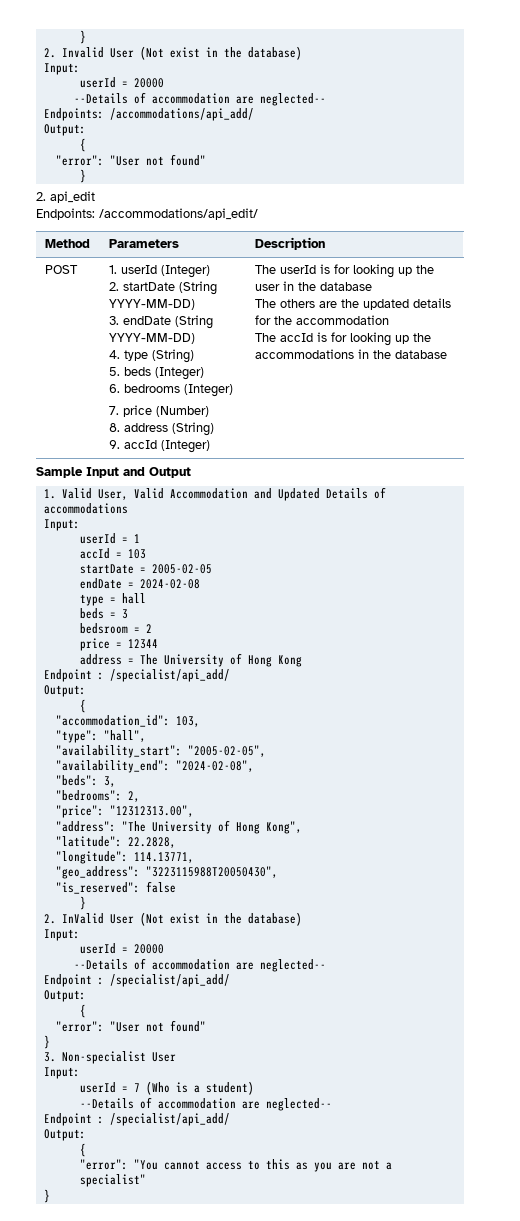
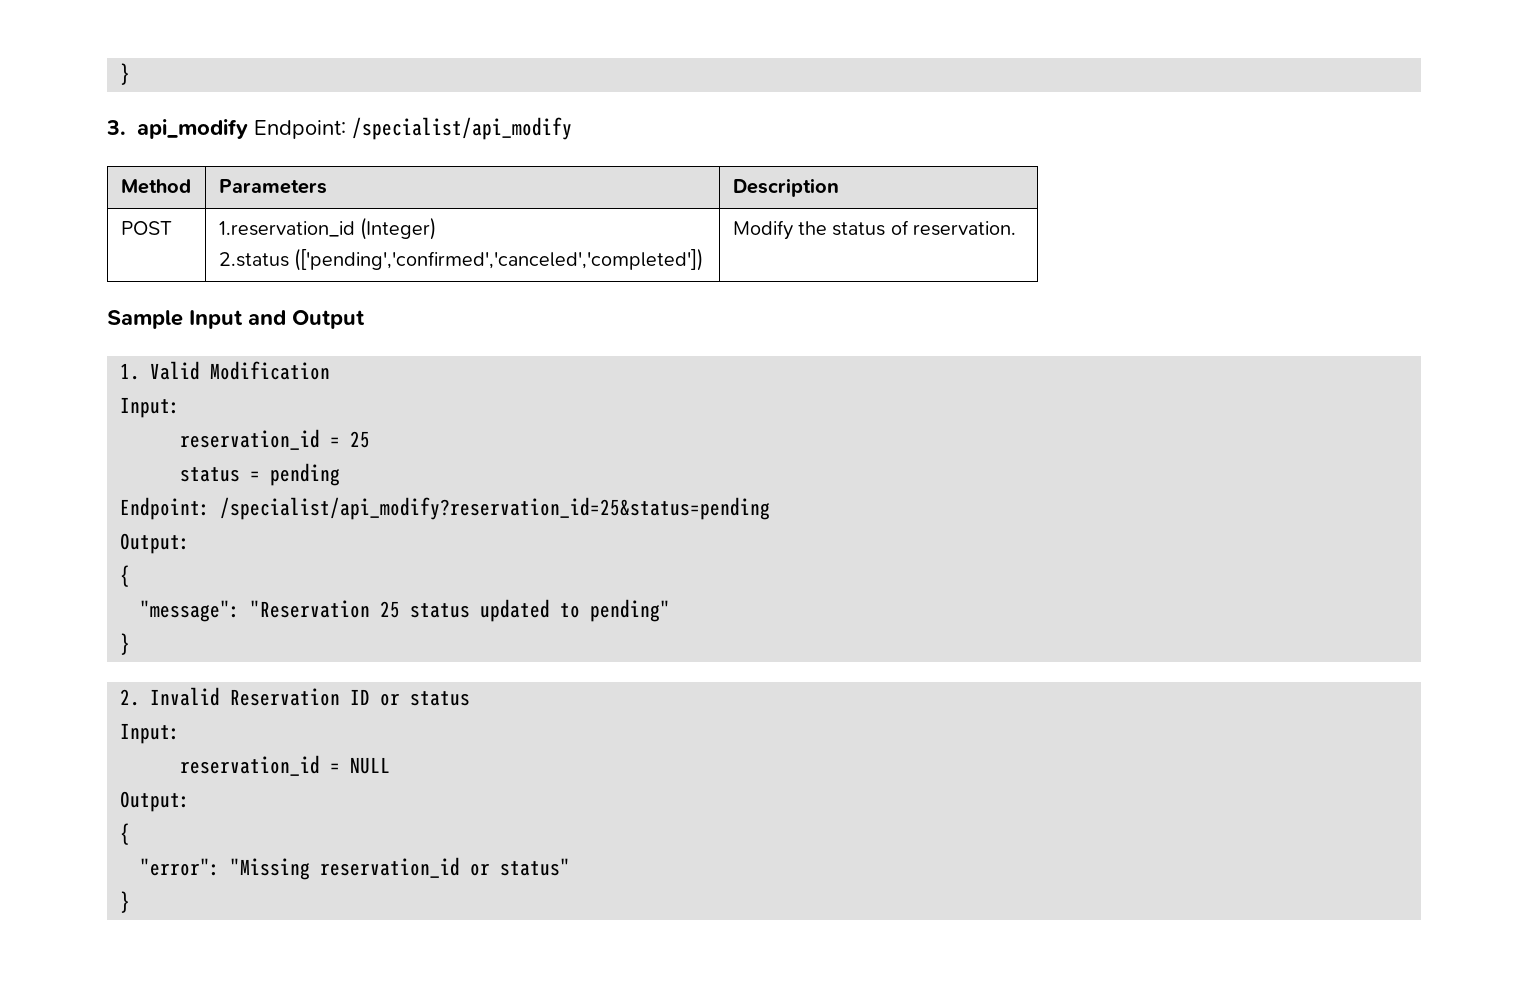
[79,30,86,44] [43,46,302,60] [43,63,80,75] [79,77,164,88] [73,92,326,106] [43,108,254,121] [43,124,86,136] [79,138,86,152] [55,154,206,166] [79,169,86,183] [36,191,95,203] [36,208,258,220] } // 2. Invalid User (Not exist in the database) // Input: // userId = 20000 // --Details of accommodation are neglected-- // Endpoints: /accommodations/api_add/ // Output: // { // "error": "User not found" // } // 2. api_edit // Endpoints: /accommodations/api_edit/ -> [120,63,131,85] [106,117,572,140] } // 3. api_modify Endpoint: /specialist/api_modify
[109,265,211,278] [109,281,218,295] [109,299,196,310] [109,315,214,329] [109,333,196,344] [109,349,195,363] [109,367,205,380] [109,384,234,397] [109,405,210,417] [109,422,215,436] [109,440,211,453] [255,264,435,278] [255,281,373,291] [255,298,452,310] [255,315,390,325] [255,332,432,346] [255,349,448,359] 1. userId (Integer) // 2. startDate (String YYYY-MM-DD) // 3. endDate (String YYYY-MM-DD) // 4. type (String) // 5. beds (Integer) // 6. bedrooms (Integer) // 7. price (Number) // 8. address (String) // 9. accId (Integer) | The userId is for looking up the user in the database // The others are the updated details for the accommodation // The accId is for looking up the accommodations in the database -> [218,217,436,240] [218,248,703,271] [732,220,1017,240] 1.reservation_id (Integer) // 2.status (['pending','confirmed','canceled','completed']) | Modify the status of reservation.
[97,487,386,501] [43,503,128,514] [43,519,80,531] [79,533,140,544] [79,548,146,559] [79,564,212,574] [79,578,200,589] [79,593,146,606] [79,608,128,619] [79,623,152,634] [79,638,158,651] [79,653,302,667] [43,669,230,682] [43,685,86,697] [79,699,86,713] [55,715,200,727] [55,730,146,743] [55,745,266,758] [55,760,254,773] [55,775,116,787] [55,790,140,802] [55,805,194,818] [55,820,302,834] [55,836,176,848] [55,851,194,864] [55,866,278,879] [55,881,176,894] [79,896,86,910] [43,912,302,926] [43,929,80,941] [79,943,164,954] [73,958,326,972] [43,974,230,987] [43,990,86,1002] [79,1004,86,1018] [55,1020,206,1032] [43,1035,50,1049] [43,1051,176,1064] [43,1067,80,1079] [79,1081,254,1095] [79,1097,332,1111] [43,1113,230,1126] [43,1129,86,1141] [79,1143,86,1157] [79,1159,392,1172] [79,1174,146,1187] User, Valid Accommodation and Updated Details of accommodations // Input: // userId = 1 // accId = 103 // startDate = 2005-02-05 // endDate = 2024-02-08 // type = hall // beds = 3 // bedsroom = 2 // price = 12344 // address = The University of Hong Kong // Endpoint : /specialist/api_add/ // Output: // { // "accommodation_id": 103, // "type": "hall", // "availability_start": "2005-02-05", // "availability_end": "2024-02-08", // "beds": 3, // "bedrooms": 2, // "price": "12312313.00", // "address": "The University of Hong Kong", // "latitude": 22.2828, // "longitude": 114.13771, // "geo_address": "3223115988T20050430", // "is_reserved": false // } // 2. InValid User (Not exist in the database) // Input: // userId = 20000 // --Details of accommodation are neglected-- // Endpoint : /specialist/api_add/ // Output: // { // "error": "User not found" // } // 3. Non-specialist User // Input: // userId = 7 (Who is a student) // --Details of accommodation are neglected-- // Endpoint : /specialist/api_add/ // Output: // { // "error": "You cannot access to this as you are not a specialist" -> [210,361,331,380] [120,397,181,418] [180,429,371,450] [180,463,341,486] [120,497,771,520] [120,533,191,554] [120,565,131,587] [140,599,671,622] [120,633,131,655] [120,687,471,706] [120,723,181,744] [180,755,391,776] [120,791,191,812] [120,823,131,845] [140,857,571,880] Modification // Input: // reservation_id = 25 // status = pending // Endpoint: /specialist/api_modify?reservation_id=25&status=pending // Output: // { // "message": "Reservation 25 status updated to pending" // } // 2. Invalid Reservation ID or status // Input: // reservation_id = NULL // Output: // { // "error": "Missing reservation_id or status"

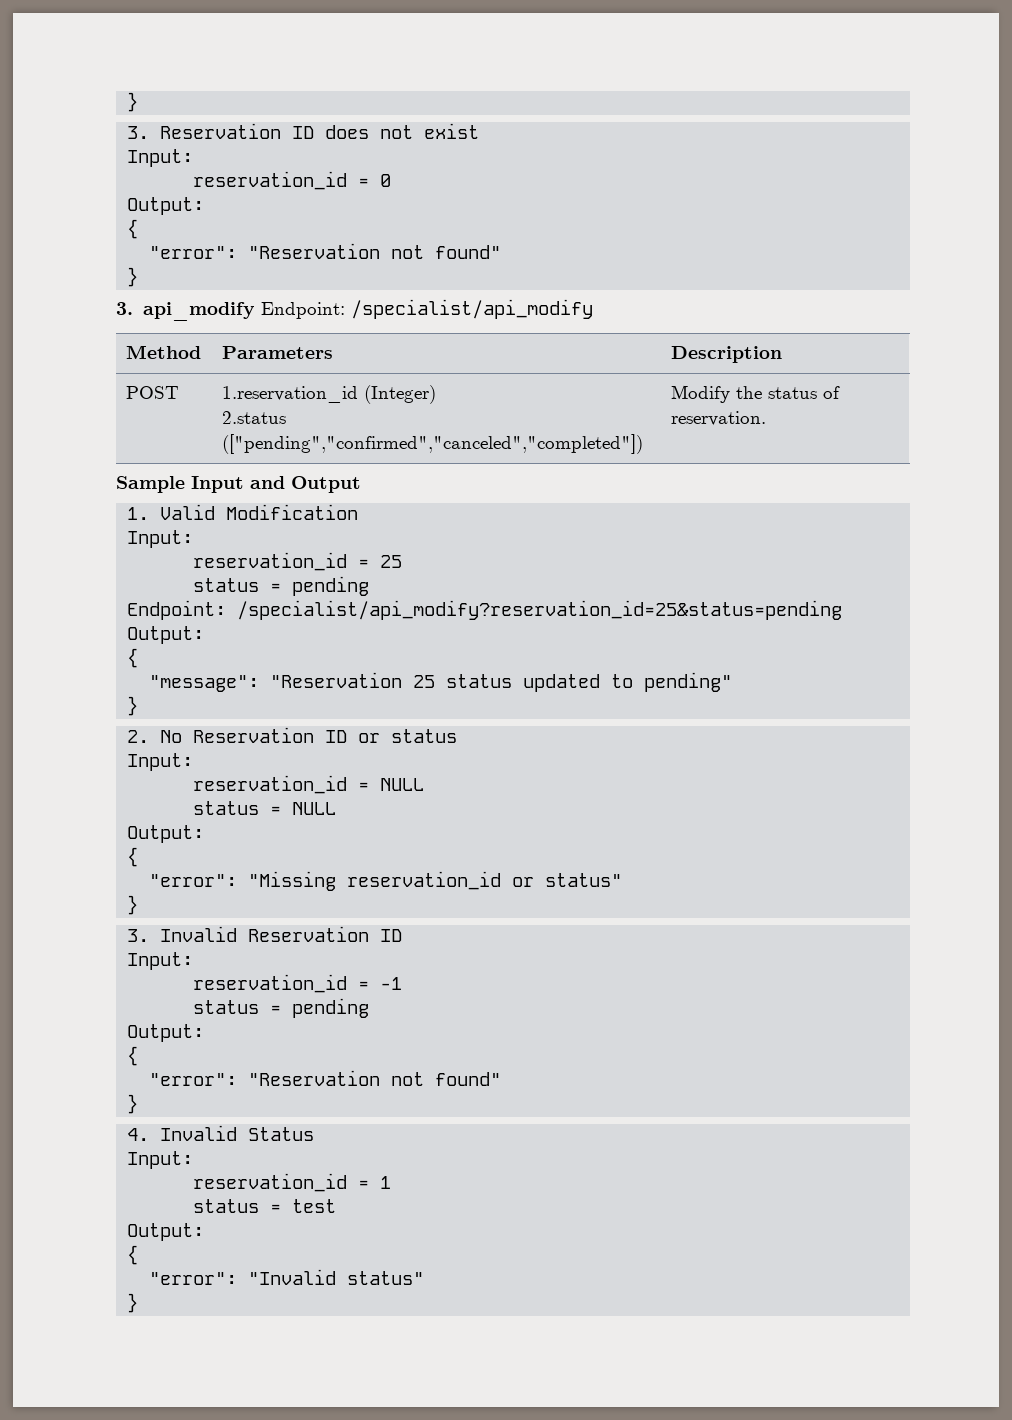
[120,63,131,85] } -> [127,92,139,112] [127,123,480,139] [127,149,194,167] [193,171,392,190] [127,197,205,215] [127,219,139,239] [149,243,502,259] [127,267,139,287] } // 3. Reservation ID does not exist // Input: // reservation_id = 0 // Output: // { // "error": "Reservation not found" // }
[293,248,703,271] (['pending','confirmed','canceled','completed']) -> [222,434,644,454] (["pending","confirmed","canceled","completed"])
[150,687,221,706] Invalid -> [160,730,183,743] No
(391, 765) none -> [193,801,337,815] // status = NULL
(131, 902) none -> [127,926,403,942] [127,952,194,970] [193,974,403,993] [193,998,370,1018] [127,1024,205,1042] [127,1046,139,1066] [149,1070,502,1086] [127,1094,139,1114] [127,1125,315,1141] [127,1151,194,1169] [193,1173,392,1192] [193,1199,337,1213] [127,1223,205,1241] [127,1245,139,1265] [149,1269,425,1285] [127,1293,139,1313] // 3. Invalid Reservation ID // Input: // reservation_id = -1 // status = pending // Output: // { // "error": "Reservation not found" // } // 4. Invalid Status // Input: // reservation_id = 1 // status = test // Output: // { // "error": "Invalid status" // }

